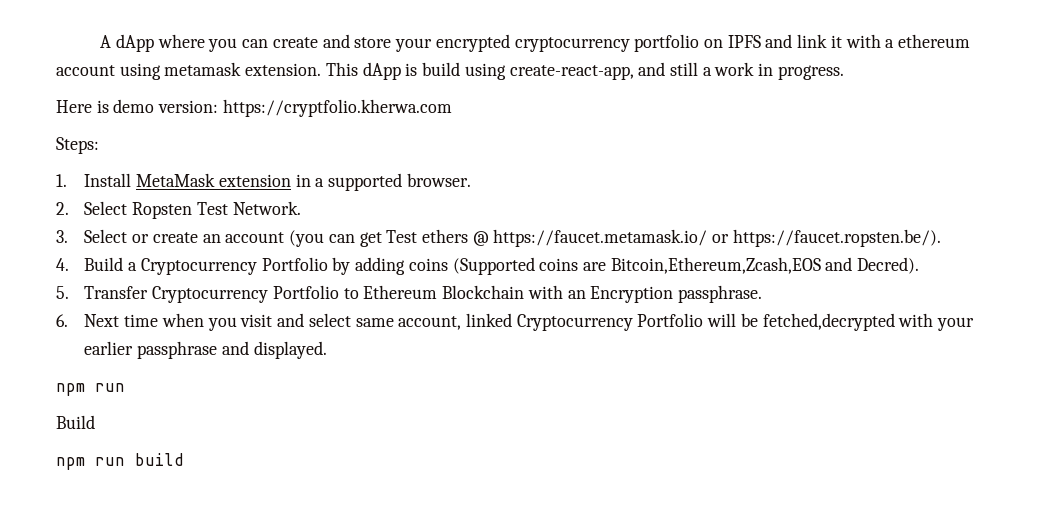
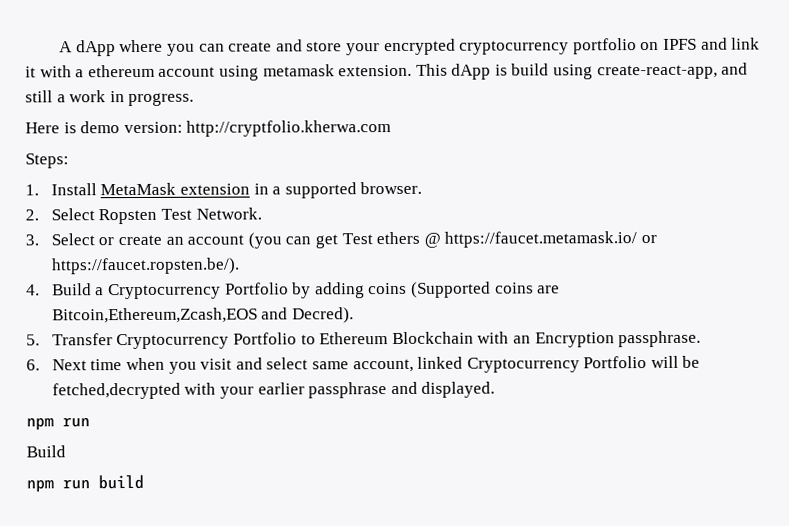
[222,99,452,117] https://cryptfolio.kherwa.com -> [186,120,392,137] http://cryptfolio.kherwa.com

